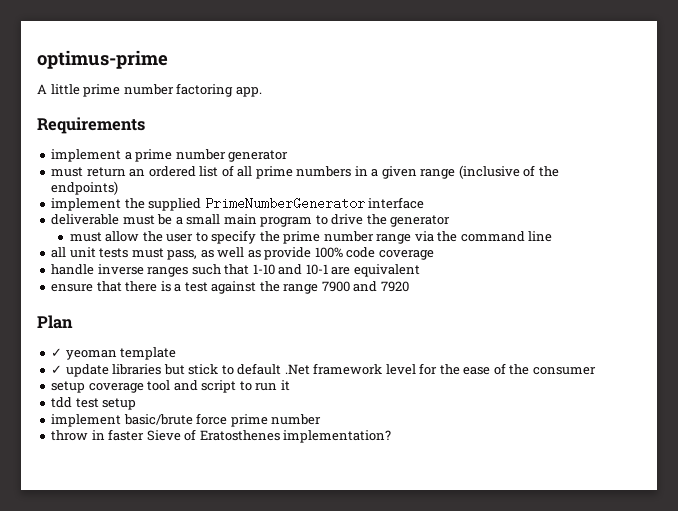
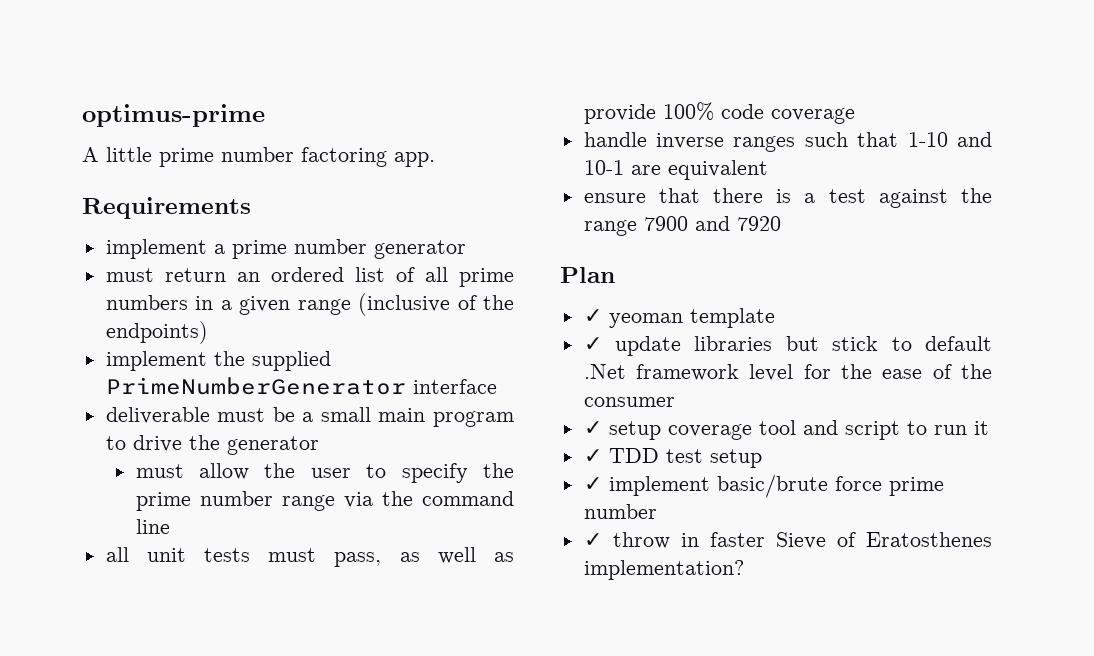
(596, 371) none -> [583,421,602,435] ✓
[51,397,73,408] tdd -> [583,448,659,463] ✓ TDD
(137, 404) none -> [583,477,602,491] ✓
(322, 419) none -> [583,533,602,547] ✓

